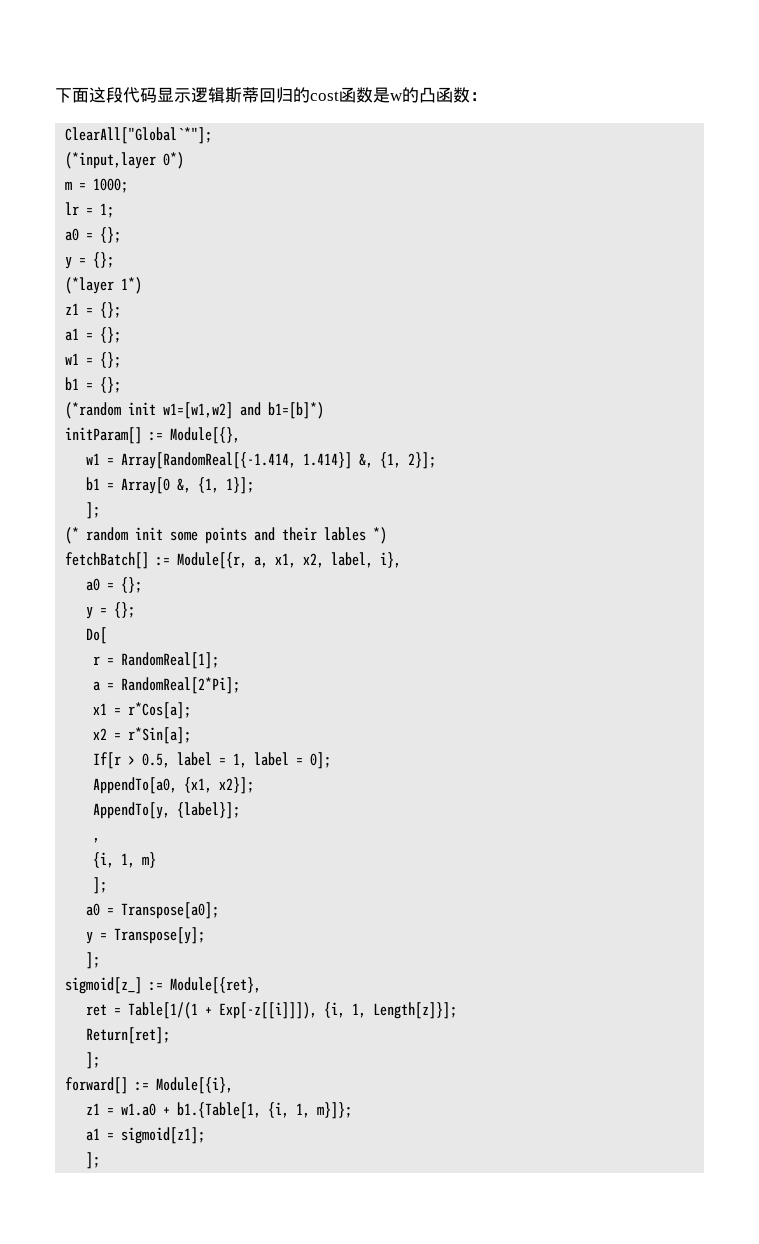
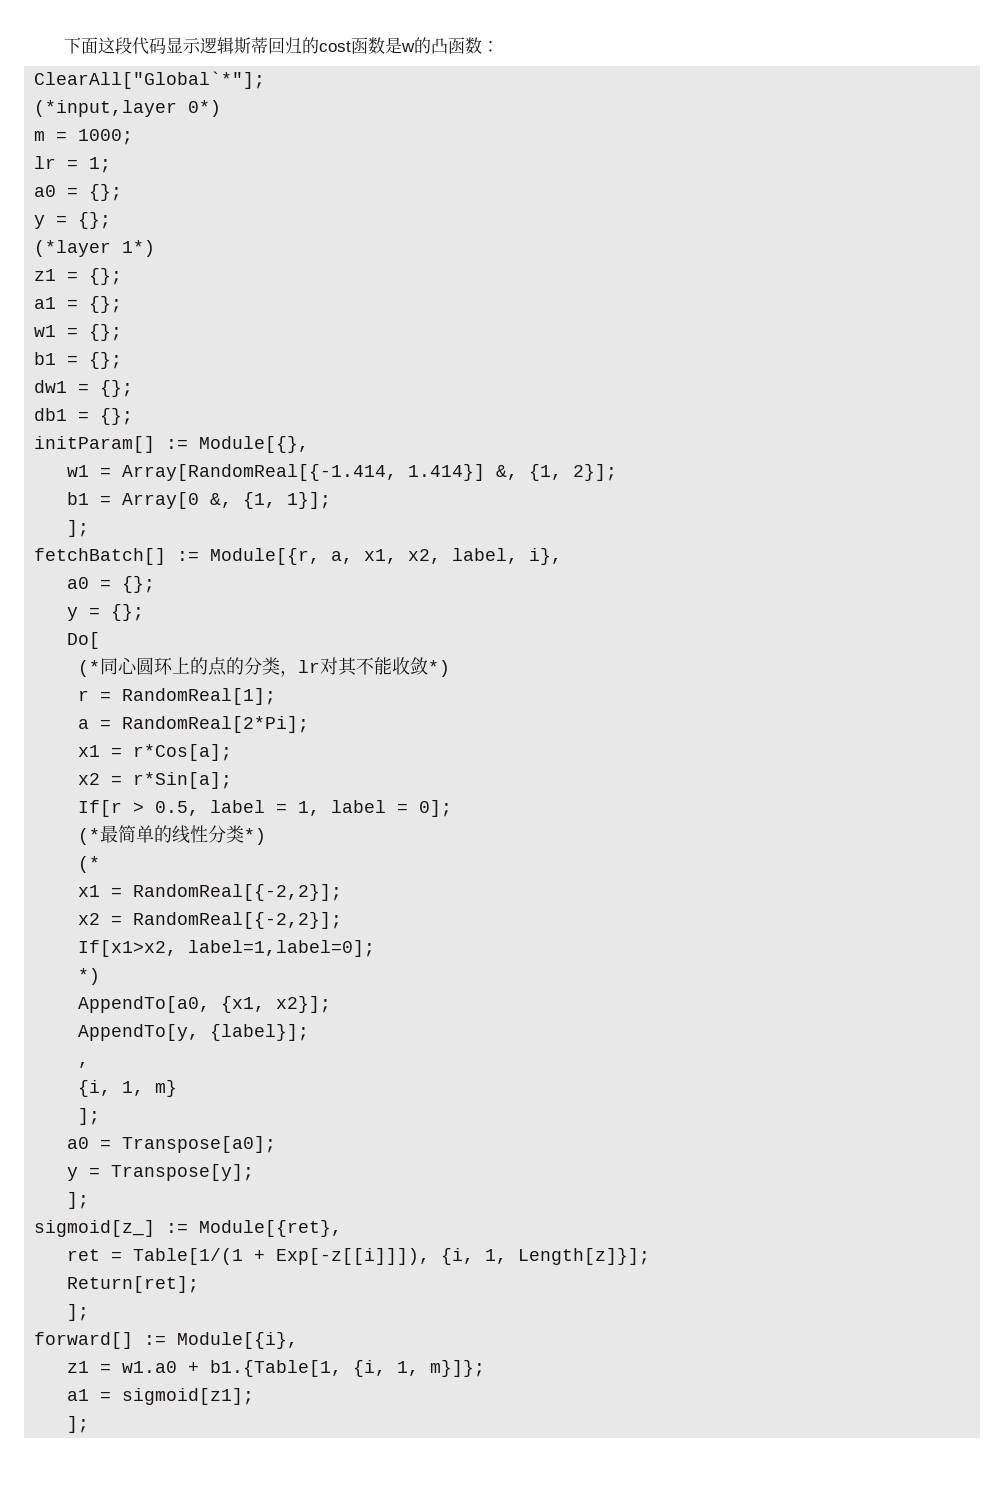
[65,402,325,419] (*random init w1=[w1,w2] and b1=[b]*) -> [34,380,134,397] [34,408,134,425] dw1 = {}; // db1 = {};
[65,527,388,544] // (* random init some points and their lables *) -> (90, 528) none
(108, 635) none -> [78,657,451,677] // (*同心圆环上的点的分类，lr对其不能收敛*)
(332, 760) none -> [78,825,267,845] [78,856,101,873] [78,884,343,901] [78,912,343,929] [78,940,376,957] [78,968,101,985] // (*最简单的线性分类*) // (* // x1 = RandomReal[{-2,2}]; // x2 = RandomReal[{-2,2}]; // If[x1>x2, label=1,label=0]; // *)

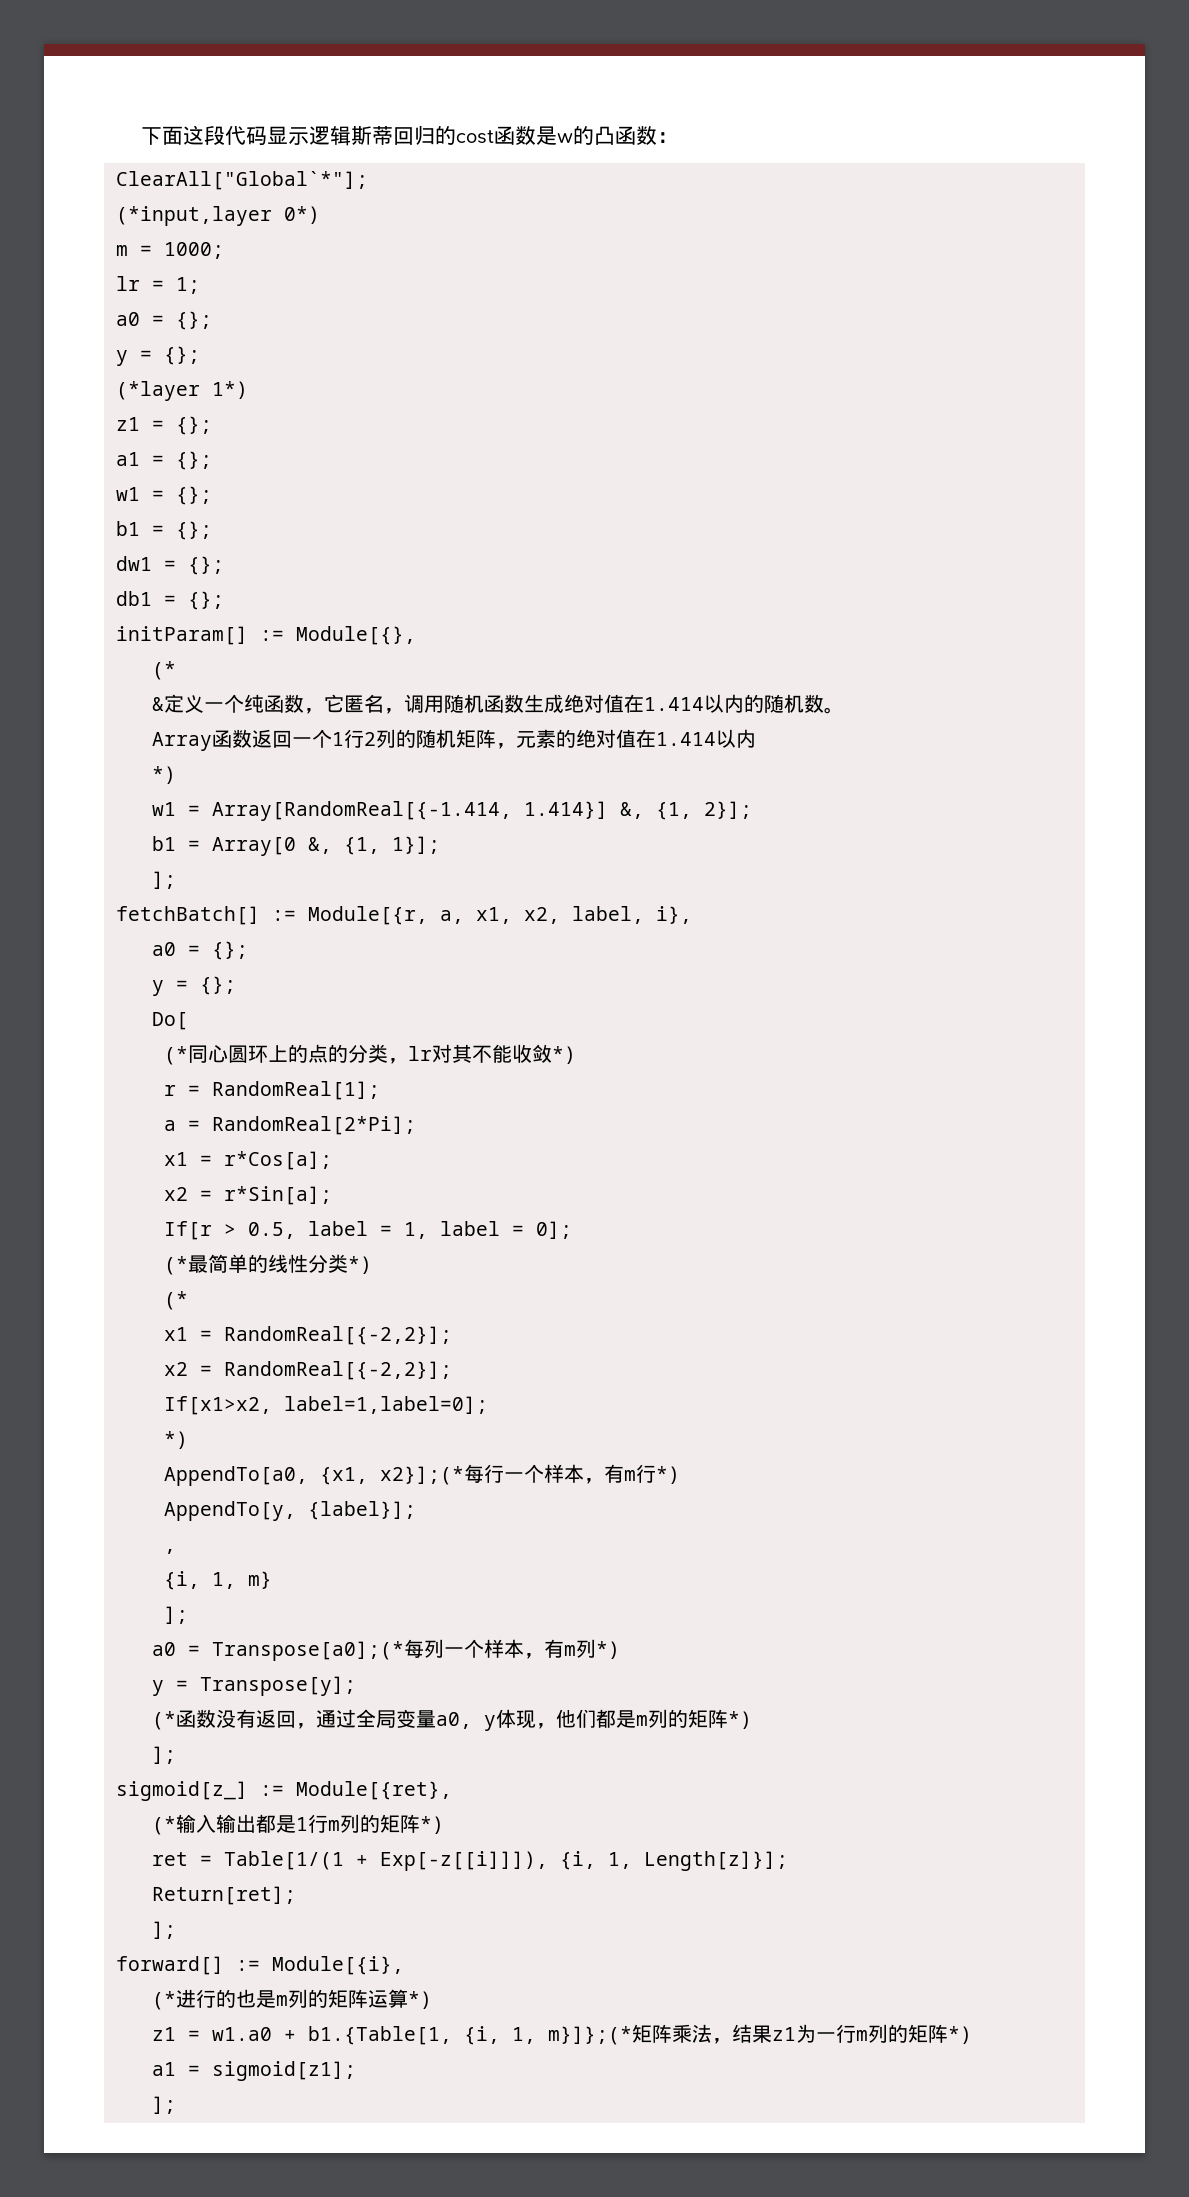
(310, 444) none -> [152,661,177,680] [152,694,845,714] [152,729,757,751] [152,766,177,784] // (* // &定义一个纯函数，它匿名，调用随机函数生成绝对值在1.414以内的随机数。 // Array函数返回一个1行2列的随机矩阵，元素的绝对值在1.414以内 // *)
[276,996,332,1013] x2}]; -> [380,1464,681,1485] x2}];(*每行一个样本，有m行*)
[122,1136,277,1153] [67,1164,255,1181] [67,1192,90,1209] [34,1220,343,1237] Transpose[a0]; // y = Transpose[y]; // ]; // sigmoid[z_] := Module[{ret}, -> [212,1639,621,1661] [152,1676,357,1696] [152,1709,753,1731] [152,1746,177,1764] [116,1781,453,1801] [152,1814,445,1835] Transpose[a0];(*每列一个样本，有m列*) // y = Transpose[y]; // (*函数没有返回，通过全局变量a0, y体现，他们都是m列的矩阵*) // ]; // sigmoid[z_] := Module[{ret}, // (*输入输出都是1行m列的矩阵*)
(299, 1340) none -> [152,1989,433,2010] // (*进行的也是m列的矩阵运算*)
[430,1360,486,1377] m}]}; -> [548,2024,973,2045] m}]};(*矩阵乘法，结果z1为一行m列的矩阵*)

